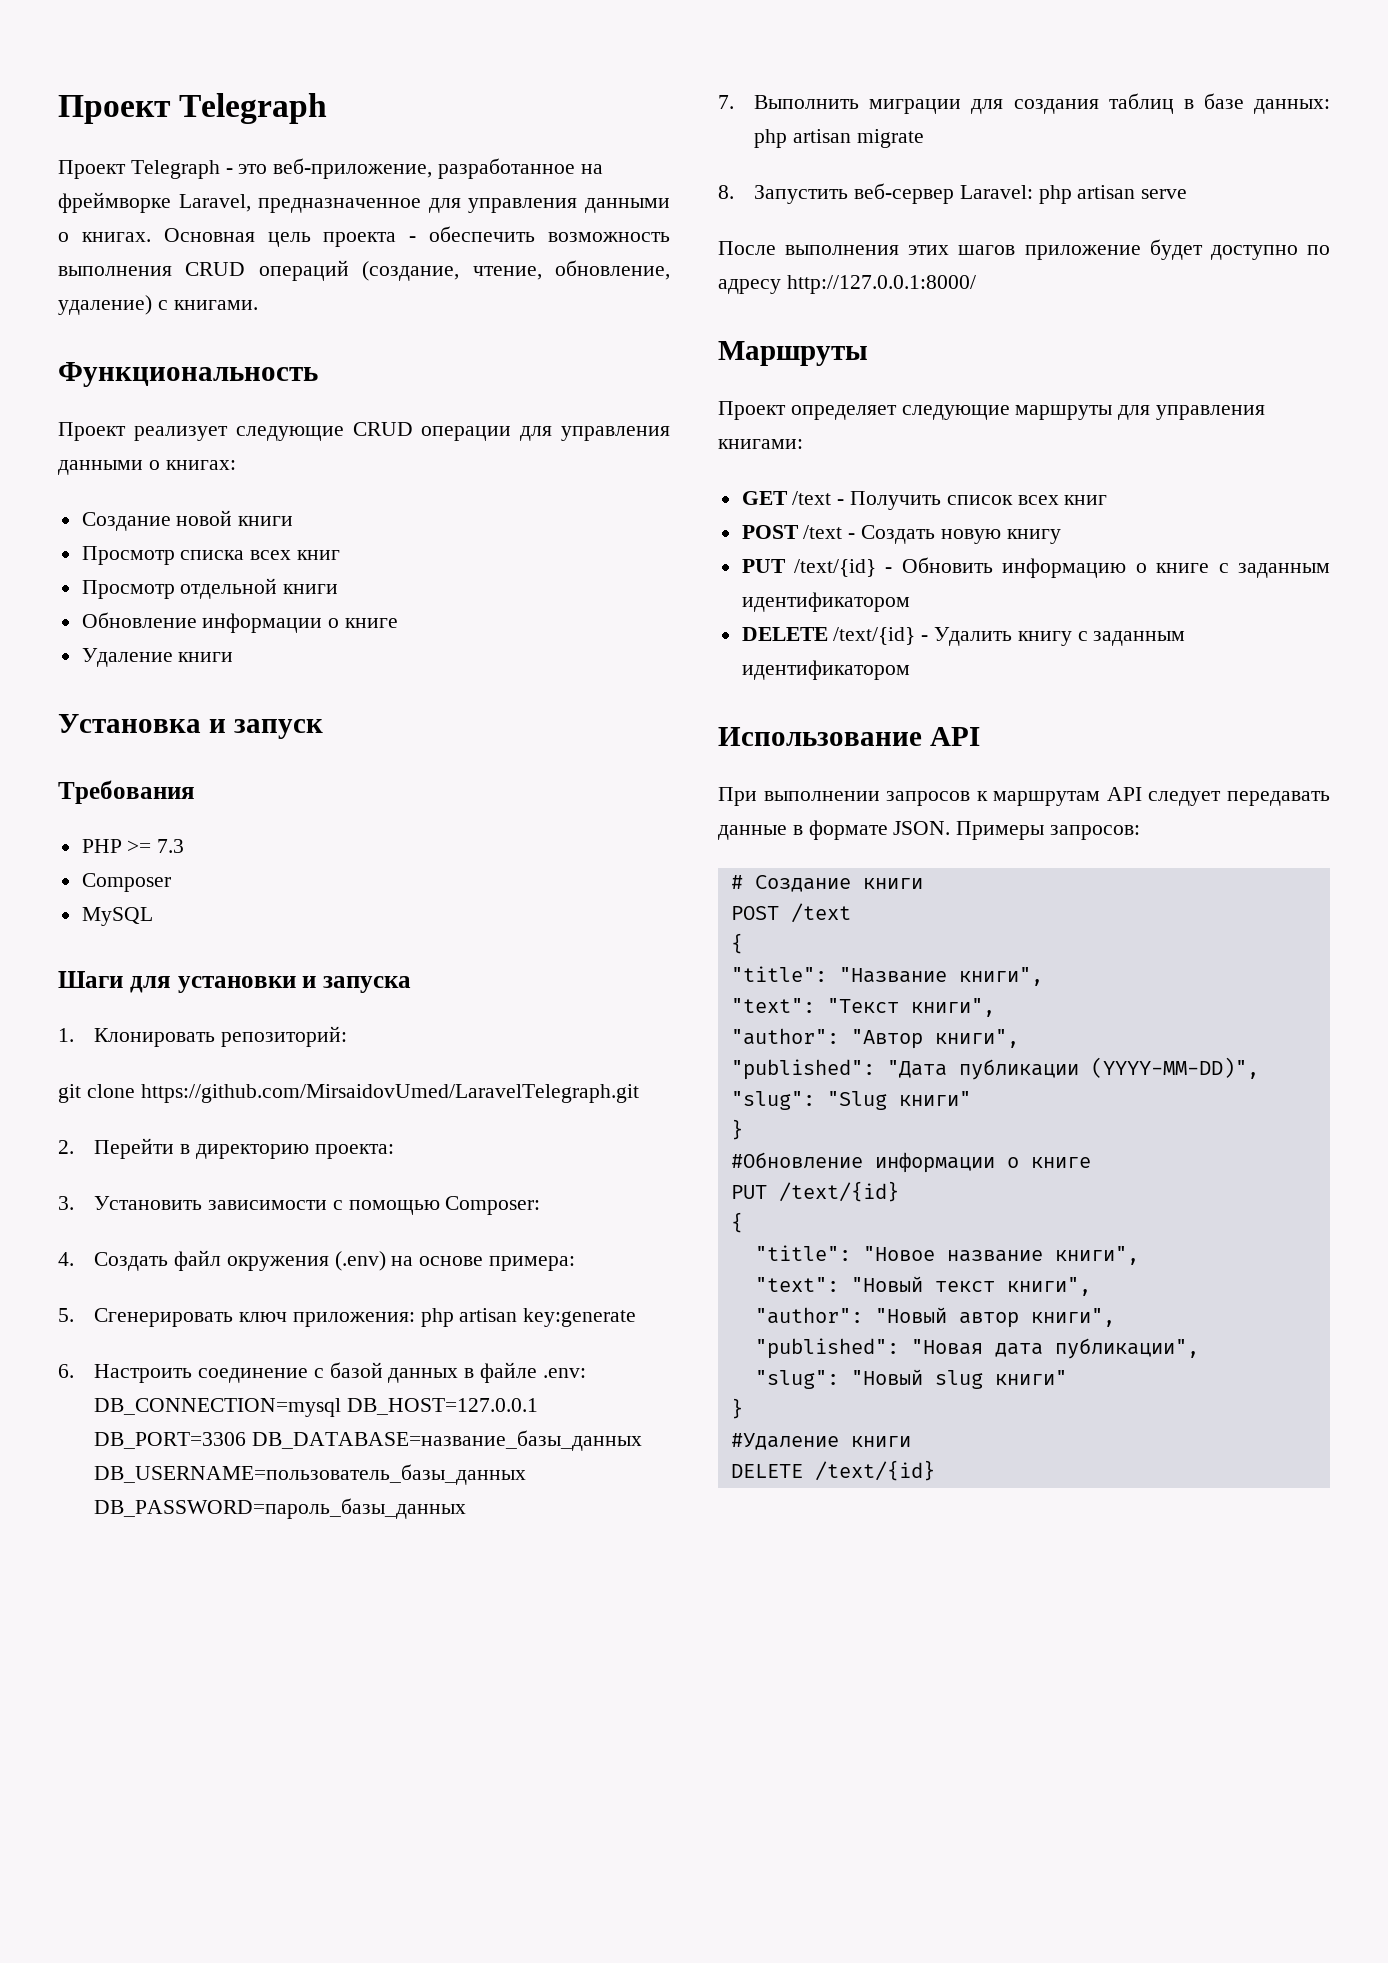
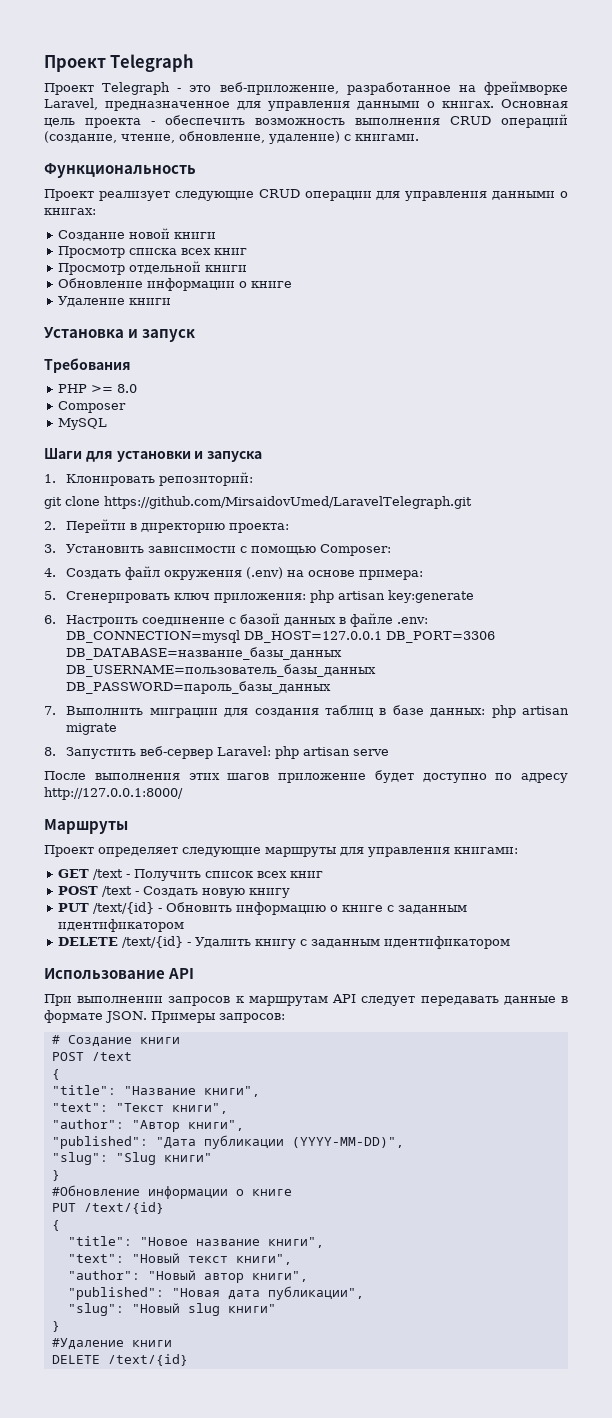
[157,839,185,853] 7.3 -> [117,384,138,393] 8.0

